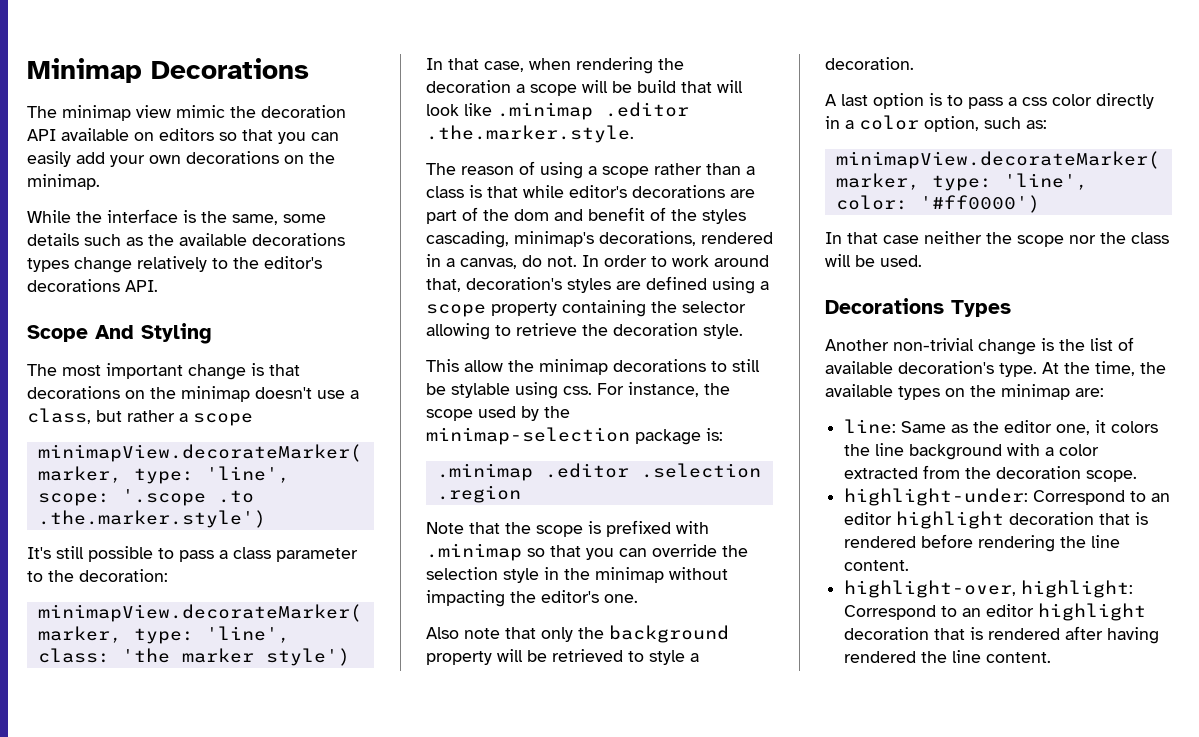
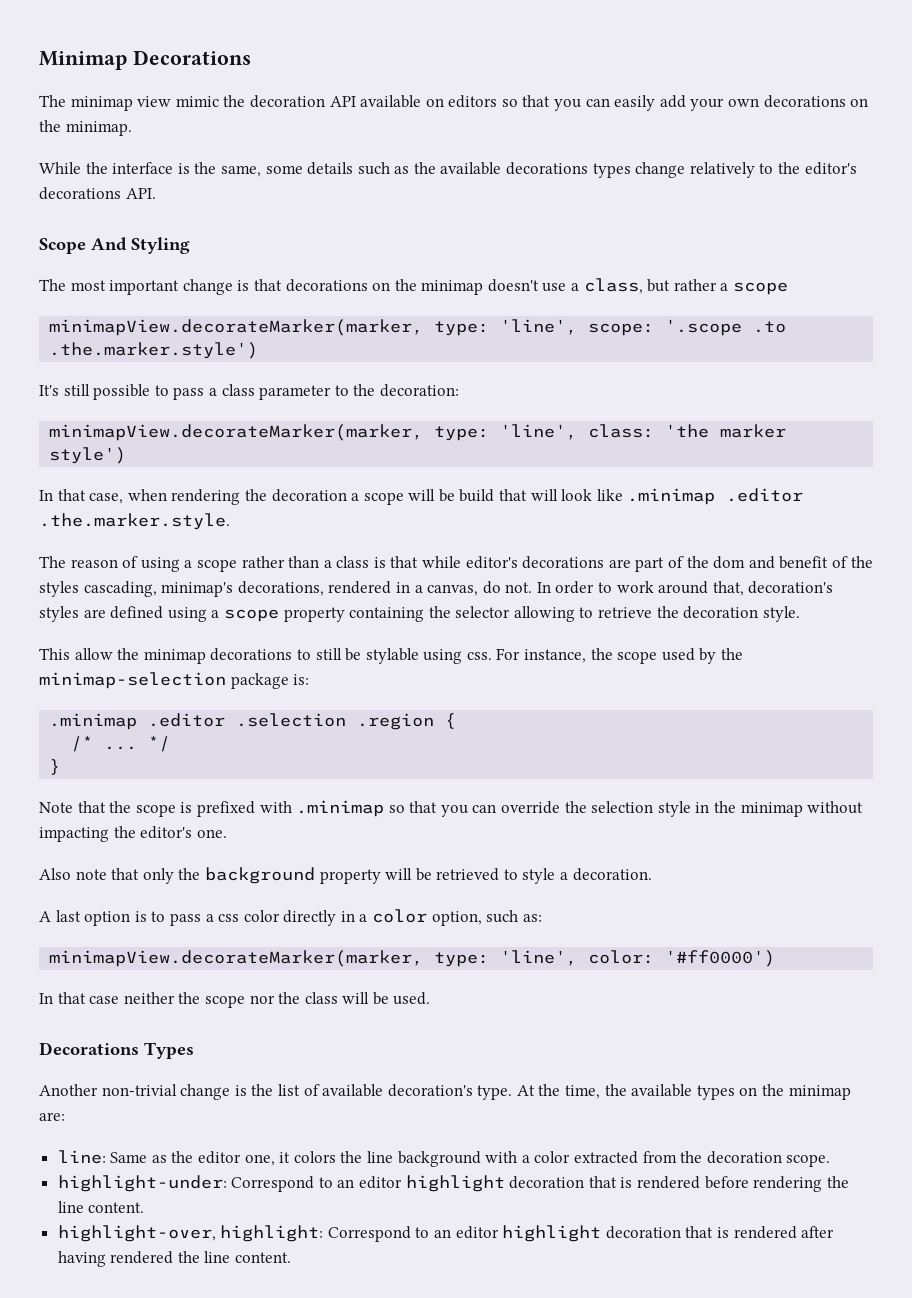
(521, 494) none -> [445,713,457,729] [71,736,171,752] [49,759,61,775] { // /* ... */ // }

